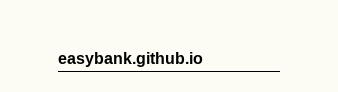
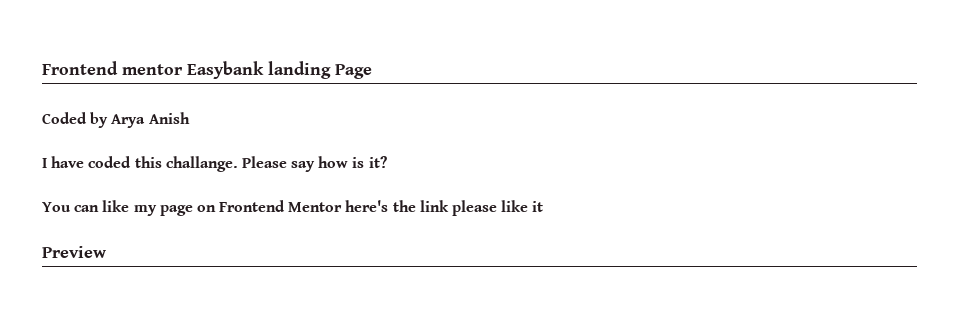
[58,52,203,67] easybank.github.io -> [42,61,372,79] [42,112,190,128] [42,156,387,172] [42,200,544,216] [42,246,106,258] Frontend mentor Easybank landing Page // Coded by Arya Anish // I have coded this challange. Please say how is it? // You can like my page on Frontend Mentor here's the link please like it // Preview

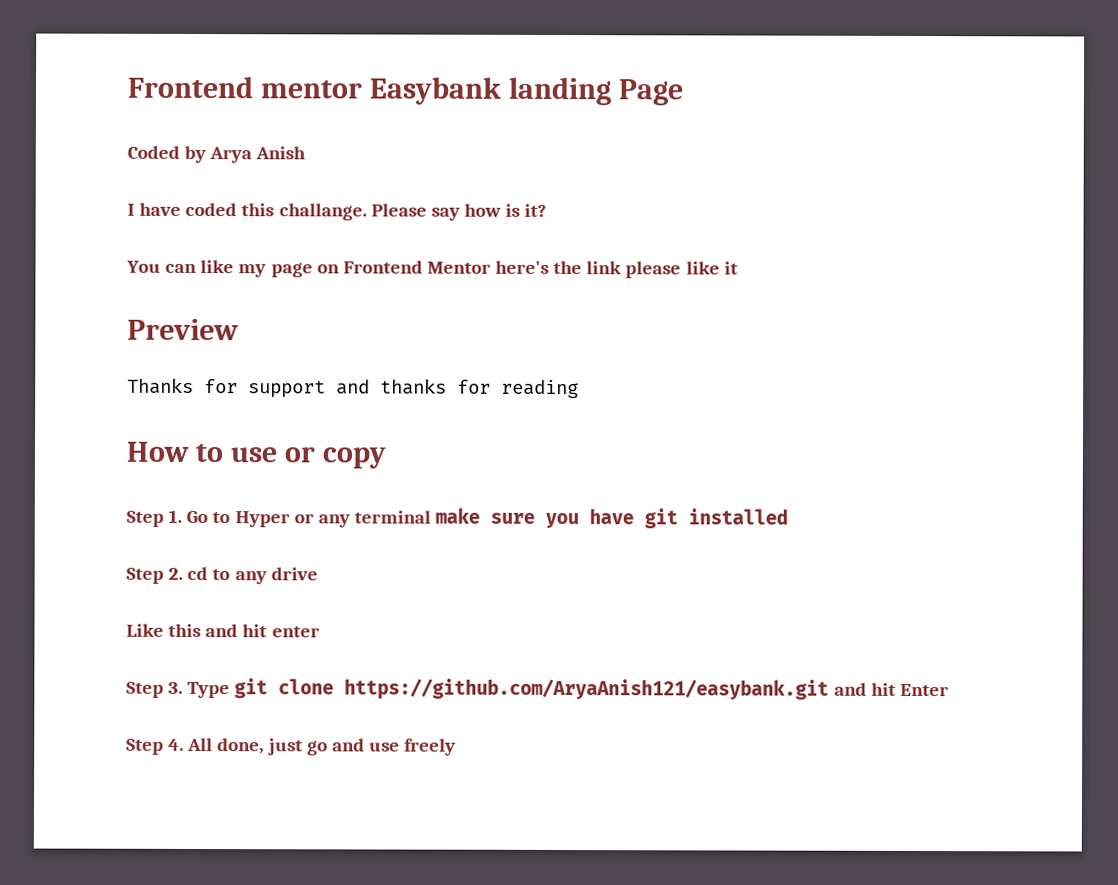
(106, 252) none -> [127,377,579,399] [126,441,387,469] [126,507,789,529] [126,566,318,585] [126,623,320,638] [126,678,949,701] [126,737,457,756] // Thanks for support and thanks for reading // How to use or copy // Step 1. Go to Hyper or any terminal make sure you have git installed // Step 2. cd to any drive // Like this and hit enter // Step 3. Type git clone https://github.com/AryaAnish121/easybank.git and hit Enter // Step 4. All done, just go and use freely

